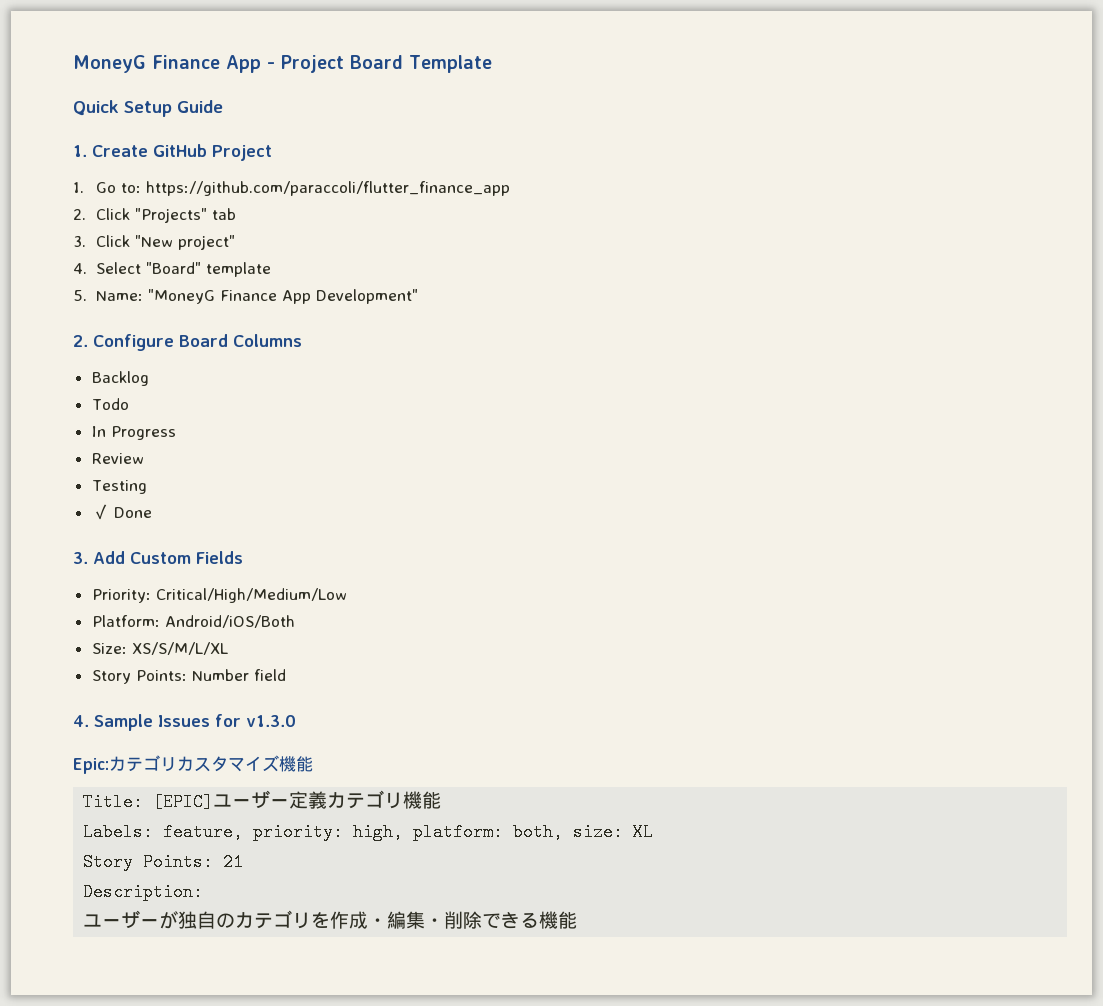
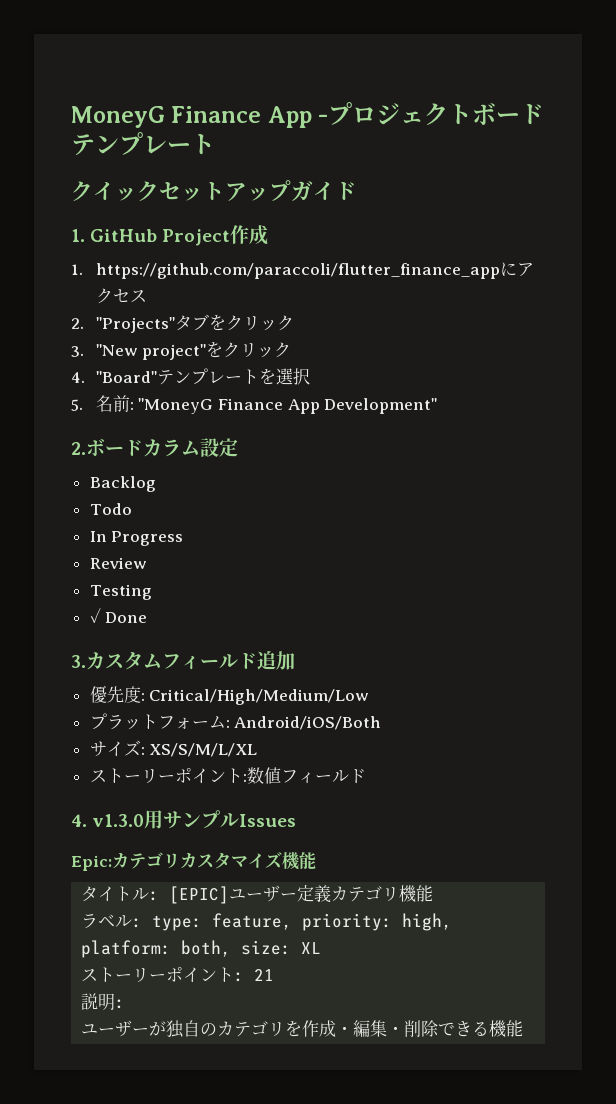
[281,55,492,73] [73,100,223,117] [73,145,148,157] Project Board Template // Quick Setup Guide // 1. Create -> [328,102,545,126] [71,132,215,156] [71,180,357,202] [71,229,85,242] プロジェクトボードテンプレート // クイックセットアップガイド // 1.
[73,182,142,193] // 1. Go to: -> [230,225,269,245] [71,264,83,275] 作成 // 1.
[73,208,237,223] [73,235,131,247] // 2. Click "Projects" tab // 3. Click -> [499,262,534,277] [95,288,147,304] [71,314,294,333] [71,346,84,357] にアクセス // 2. "Projects"タブをクリック // 3.
[73,262,272,277] // 4. Select "Board" template -> [206,341,292,358] [71,368,310,385] をクリック // 4. "Board"テンプレートを選択
[96,291,144,301] Name: -> [95,395,134,412] 名前:
[93,334,302,351] Configure Board Columns -> [86,438,238,457] ボードカラム設定
[93,551,243,564] [91,588,347,603] [91,615,160,627] Add Custom Fields // Priority: Critical/High/Medium/Low // Platform: -> [86,651,295,670] [89,686,370,705] [89,713,230,730] カスタムフィールド追加 // 優先度: Critical/High/Medium/Low // プラットフォーム:
[91,643,127,654] Size: -> [89,740,145,757] サイズ:
[91,669,286,684] [73,714,153,731] Story Points: Number field // 4. Sample -> [89,767,366,784] [71,810,240,829] ストーリーポイント:数値フィールド // 4. v1.3.0用サンプル
[215,714,296,727] for v1.3.0 -> (297, 820) none
[83,793,144,811] Title: -> [81,886,160,902] タイトル:
[83,823,154,841] Labels: -> [81,914,203,931] ラベル: type:
[83,853,214,871] Story Points: -> [81,967,245,983] ストーリーポイント:
[83,883,204,901] Description: -> [81,993,126,1011] 説明:

